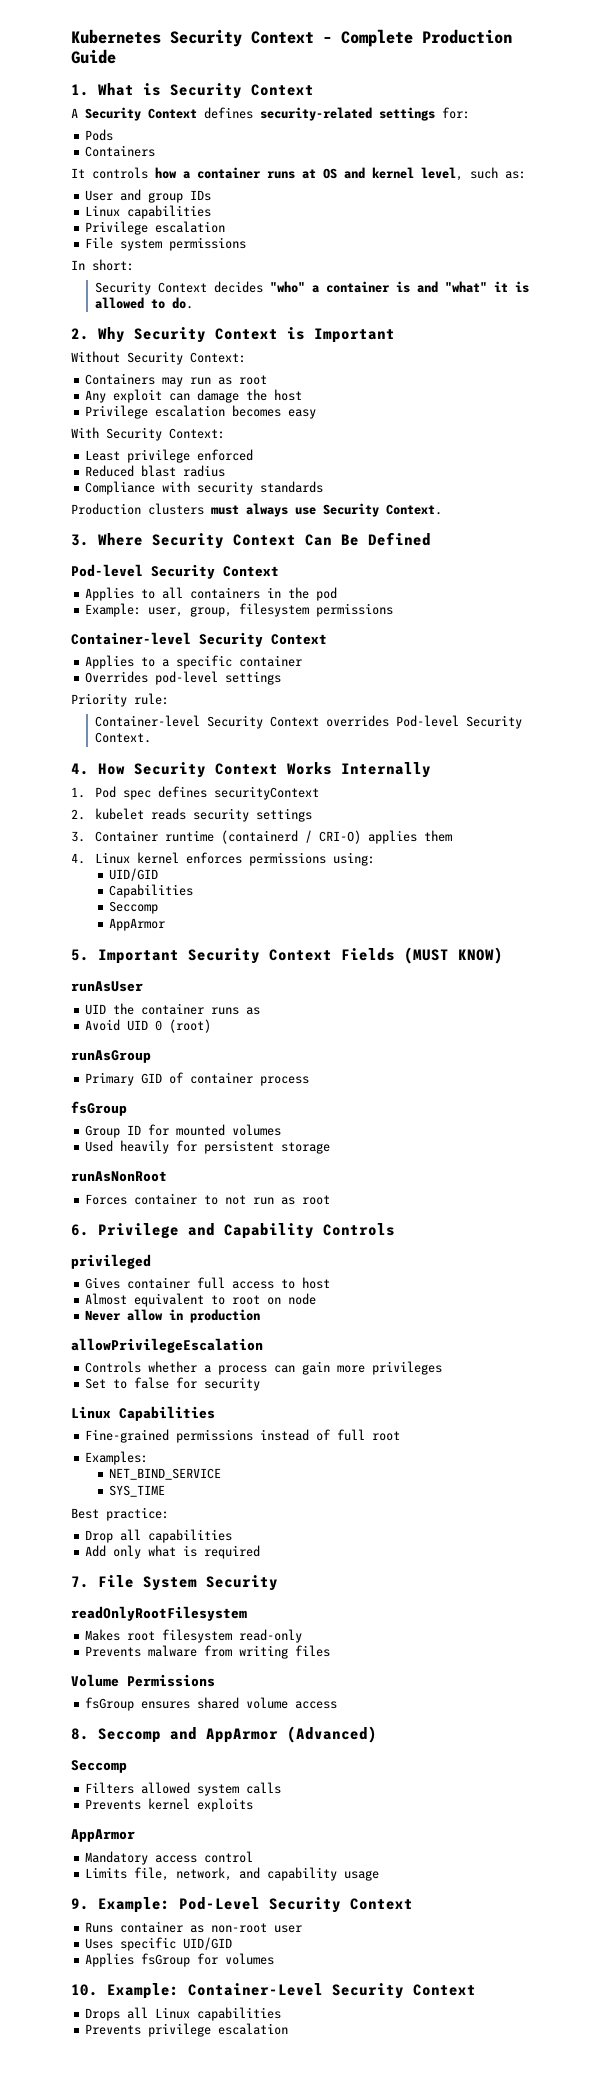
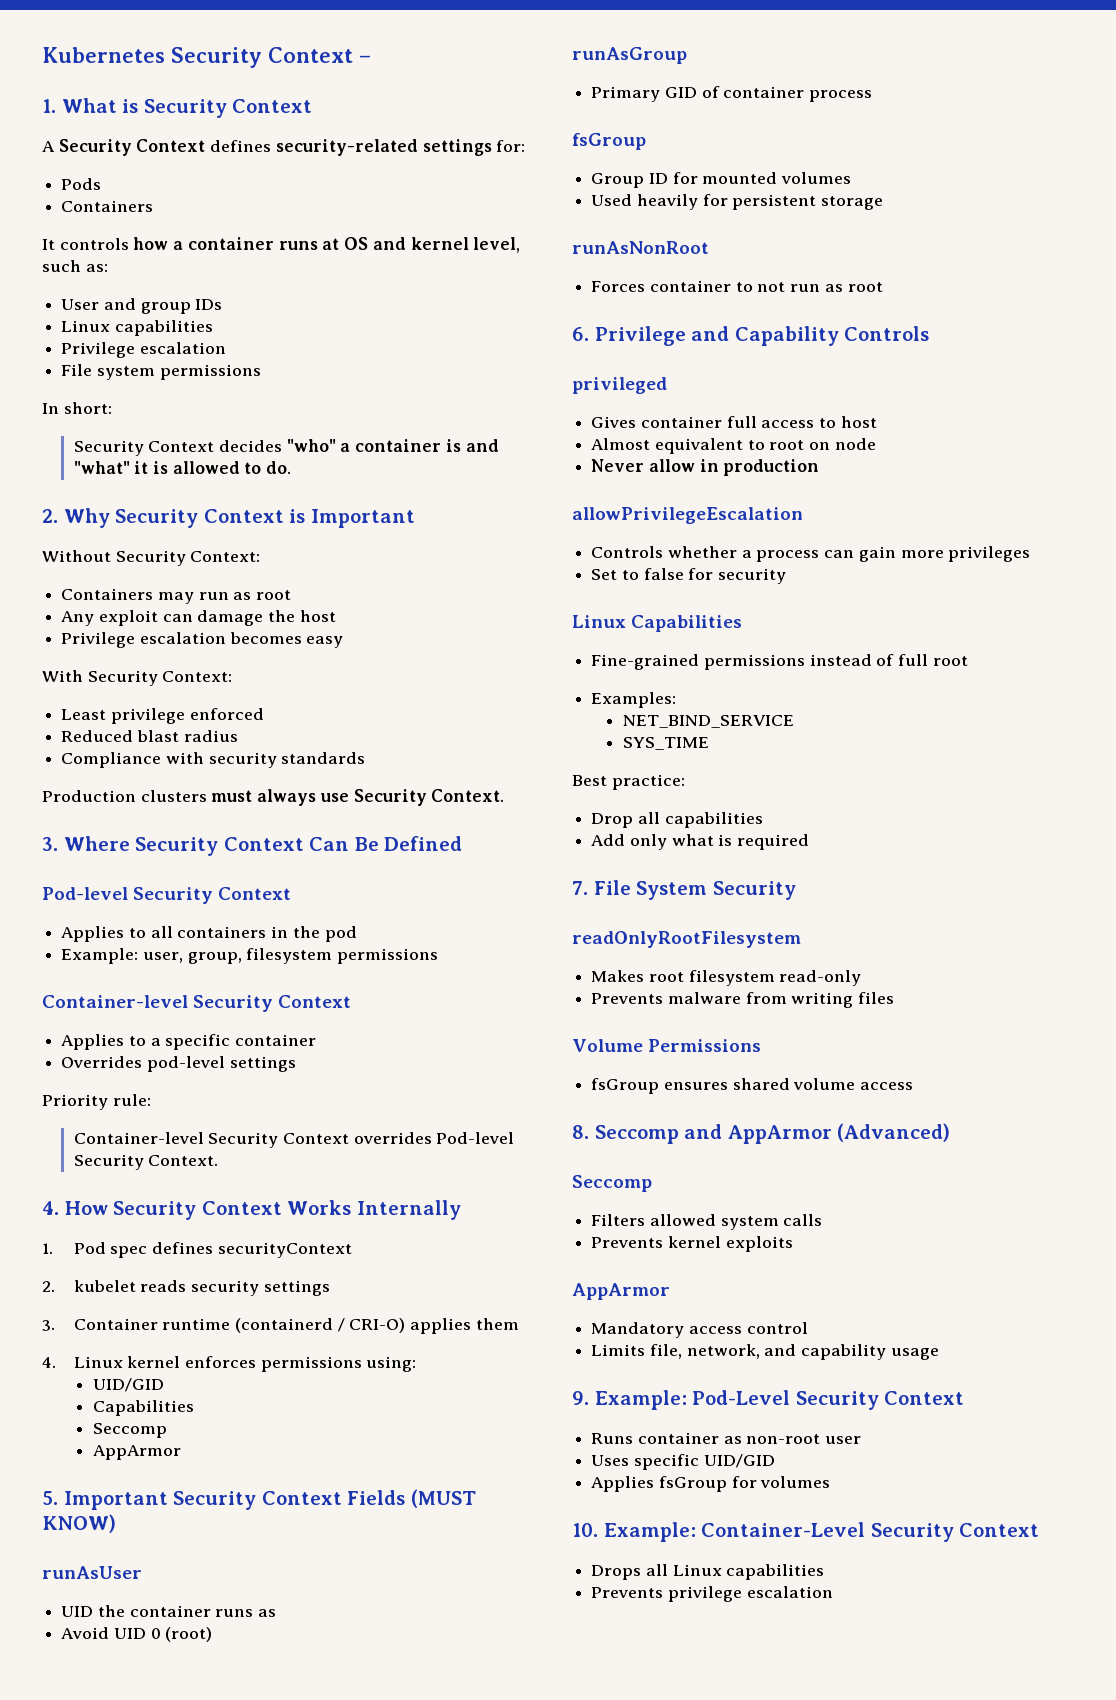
[341,29,512,47] [71,49,116,64] Complete Production Guide -> (371, 59) none

